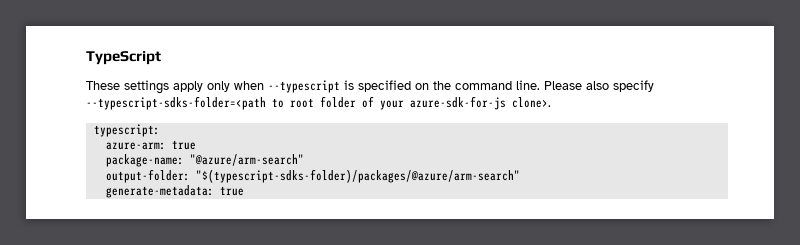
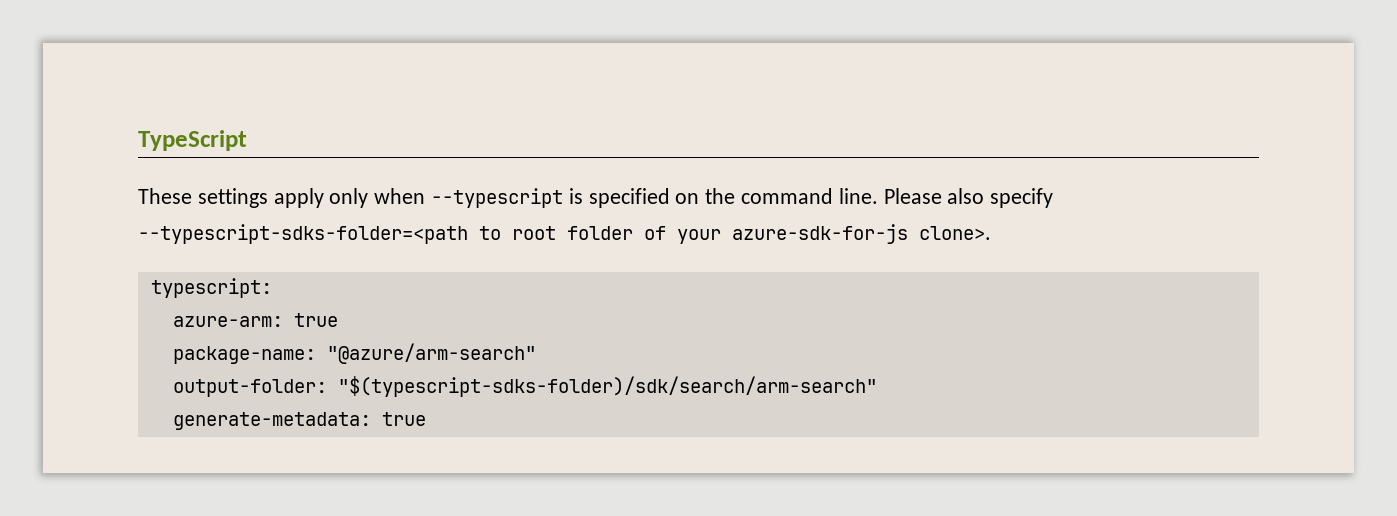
[195,169,520,183] "$(typescript-sdks-folder)/packages/@azure/arm-search" -> [337,376,877,397] "$(typescript-sdks-folder)/sdk/search/arm-search"

